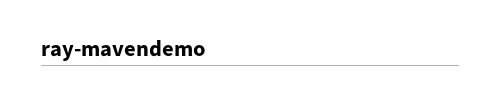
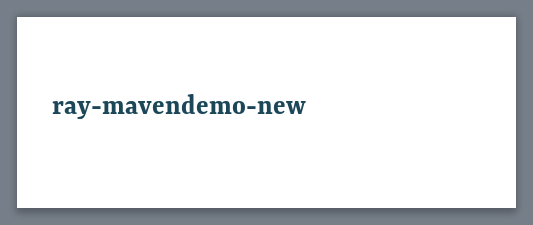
[41,40,205,61] ray-mavendemo -> [52,94,306,119] ray-mavendemo-new

